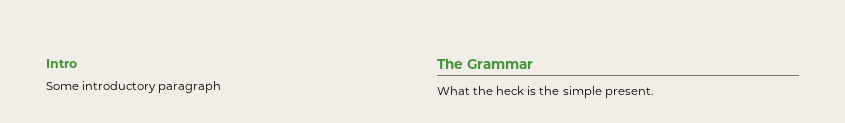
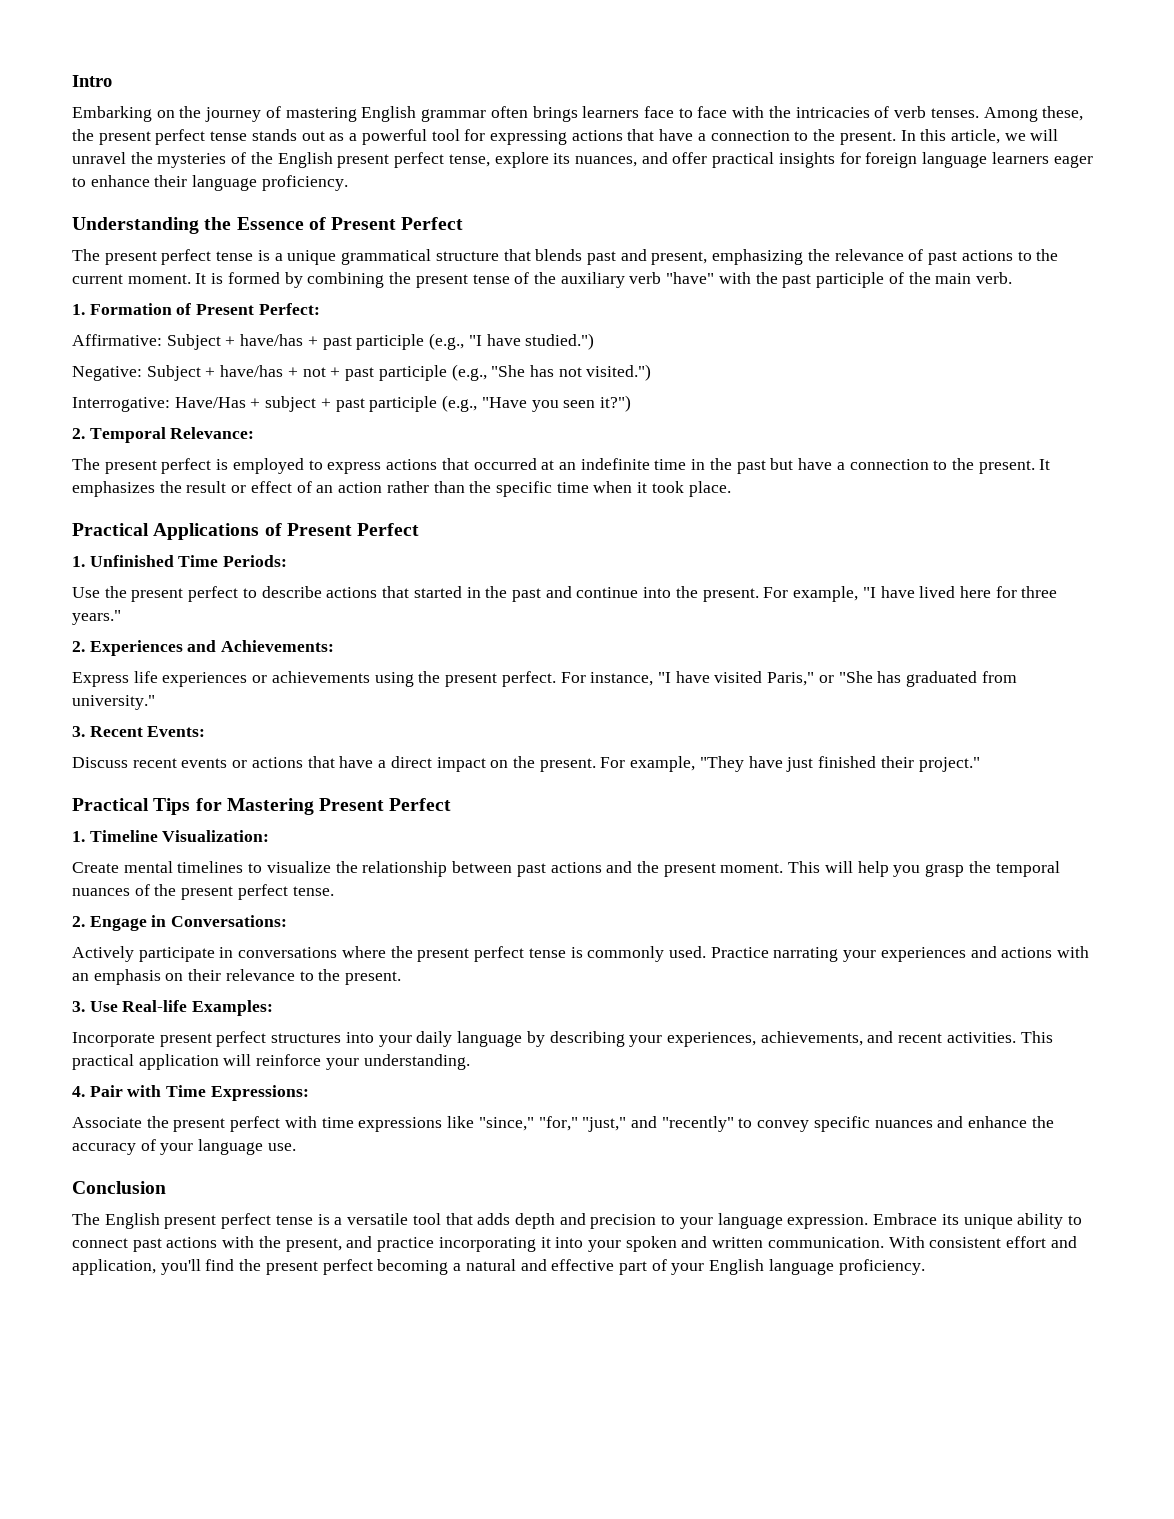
[46,81,222,93] [437,59,533,69] [437,86,653,98] Some introductory paragraph // The Grammar // What the heck is the simple present. -> [72,106,1084,122] [72,129,1059,145] [72,152,1093,168] [72,175,348,191] [72,217,464,234] [72,249,1059,265] [72,272,1012,288] [72,303,320,315] [72,333,595,350] [72,364,652,381] [72,395,631,412] [72,427,255,443] [72,458,1051,474] [72,481,731,497] [72,523,420,540] [72,555,288,567] [72,586,1058,602] [72,610,121,625] [72,640,335,656] [72,671,1017,687] [72,695,155,710] [72,726,206,737] [72,756,980,772] [72,798,452,815] [72,830,270,842] [72,861,1060,877] [72,884,334,900] [72,915,288,931] [72,946,1090,962] [72,969,402,985] [72,1000,274,1016] [72,1031,1053,1047] [72,1054,470,1070] [72,1085,309,1101] [72,1116,1054,1132] [72,1139,296,1155] [72,1181,166,1194] [72,1213,1082,1229] [72,1236,1077,1252] [72,1259,925,1275] Embarking on the journey of mastering English grammar often brings learners face to face with the intricacies of verb tenses. Among these, the present perfect tense stands out as a powerful tool for expressing actions that have a connection to the present. In this article, we will unravel the mysteries of the English present perfect tense, explore its nuances, and offer practical insights for foreign language learners eager to enhance their language proficiency. // Understanding the Essence of Present Perfect // The present perfect tense is a unique grammatical structure that blends past and present, emphasizing the relevance of past actions to the current moment. It is formed by combining the present tense of the auxiliary verb "have" with the past participle of the main verb. // 1. Formation of Present Perfect: // Affirmative: Subject + have/has + past participle (e.g., "I have studied.") // Negative: Subject + have/has + not + past participle (e.g., "She has not visited.") // Interrogative: Have/Has + subject + past participle (e.g., "Have you seen it?") // 2. Temporal Relevance: // The present perfect is employed to express actions that occurred at an indefinite time in the past but have a connection to the present. It emphasizes the result or effect of an action rather than the specific time when it took place. // Practical Applications of Present Perfect // 1. Unfinished Time Periods: // Use the present perfect to describe actions that started in the past and continue into the present. For example, "I have lived here for three years." // 2. Experiences and Achievements: // Express life experiences or achievements using the present perfect. For instance, "I have visited Paris," or "She has graduated from university." // 3. Recent Events: // Discuss recent events or actions that have a direct impact on the present. For example, "They have just finished their project." // Practical Tips for Mastering Present Perfect // 1. Timeline Visualization: // Create mental timelines to visualize the relationship between past actions and the present moment. This will help you grasp the temporal nuances of the present perfect tense. // 2. Engage in Conversations: // Actively participate in conversations where the present perfect tense is commonly used. Practice narrating your experiences and actions with an emphasis on their relevance to the present. // 3. Use Real-life Examples: // Incorporate present perfect structures into your daily language by describing your experiences, achievements, and recent activities. This practical application will reinforce your understanding. // 4. Pair with Time Expressions: // Associate the present perfect with time expressions like "since," "for," "just," and "recently" to convey specific nuances and enhance the accuracy of your language use. // Conclusion // The English present perfect tense is a versatile tool that adds depth and precision to your language expression. Embrace its unique ability to connect past actions with the present, and practice incorporating it into your spoken and written communication. With consistent effort and application, you'll find the present perfect becoming a natural and effective part of your English language proficiency.

